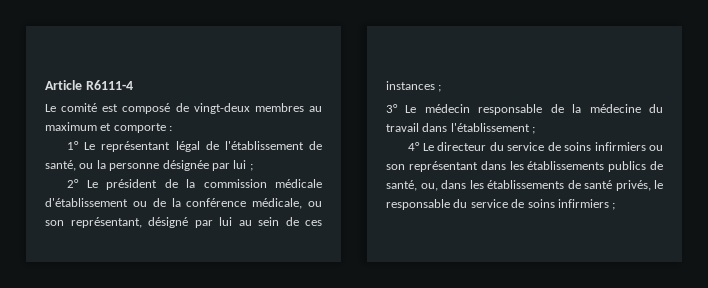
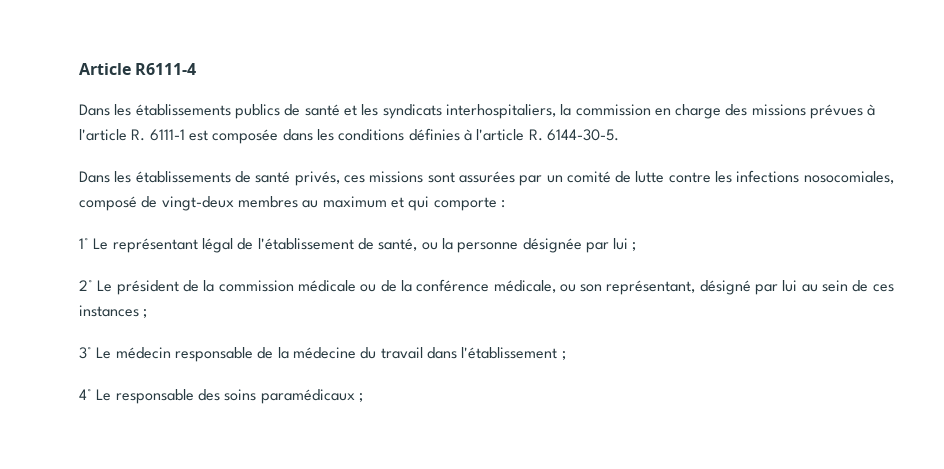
[45,103,119,112] Le comité est -> [79,104,876,119] [79,128,619,144] [79,170,894,186] Dans les établissements publics de santé et les syndicats interhospitaliers, la commission en charge des missions prévues à l'article R. 6111-1 est composée dans les conditions définies à l'article R. 6144-30-5. // Dans les établissements de santé privés, ces missions sont assurées par un comité de lutte contre les infections nosocomiales,
(112, 127) none -> [408,196,430,211] qui
[45,198,128,207] d'établissement -> (356, 286) none
[437,142,663,151] [386,161,663,172] [386,180,663,191] [386,199,609,210] directeur du service de soins infirmiers ou son représentant dans les établissements publics de santé, ou, dans les établissements de santé privés, le responsable du service de soins infirmiers -> [115,389,355,404] responsable des soins paramédicaux

